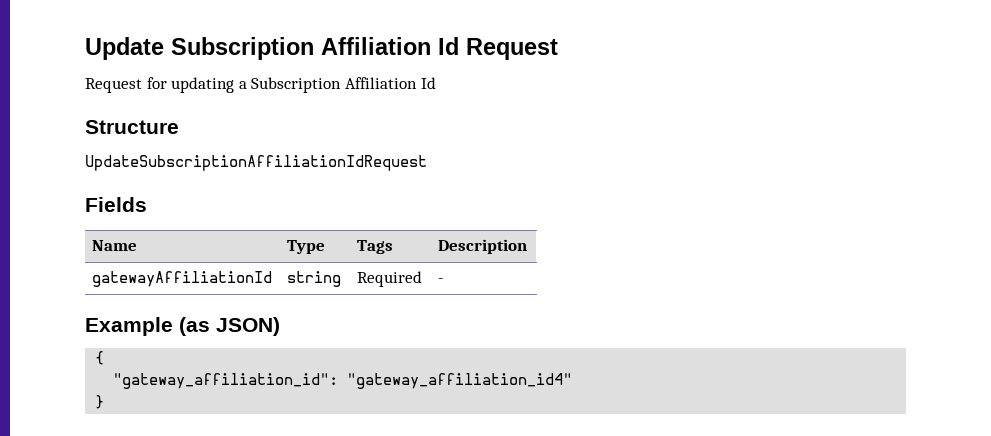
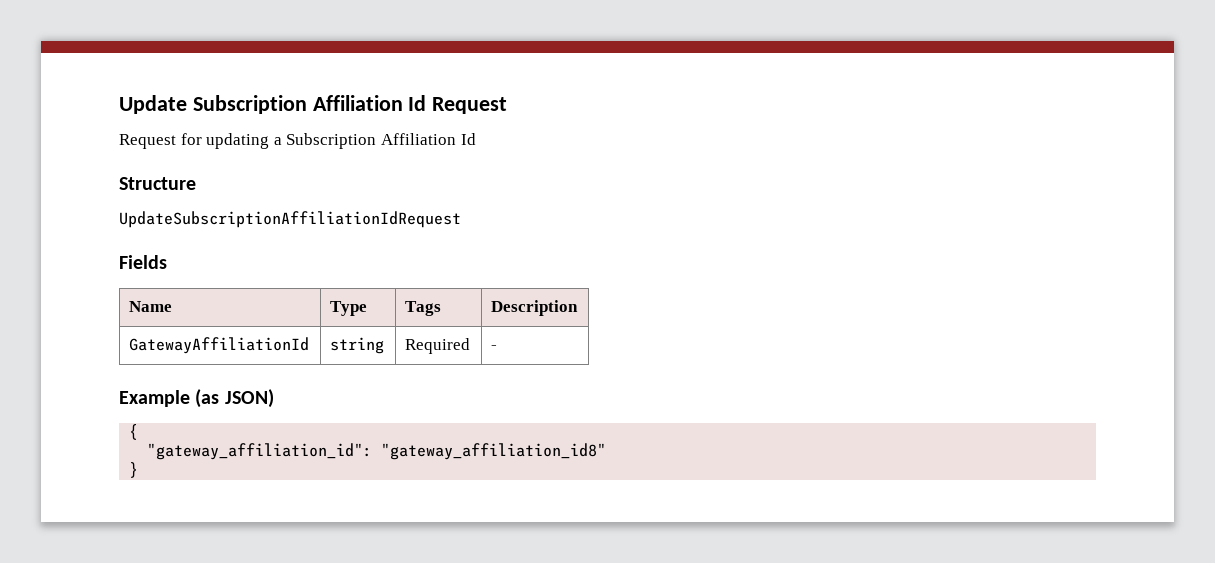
[92,271,273,287] gatewayAffiliationId -> [129,337,310,354] GatewayAffiliationId
[347,373,573,389] "gateway_affiliation_id4" -> [381,443,607,460] "gateway_affiliation_id8"

